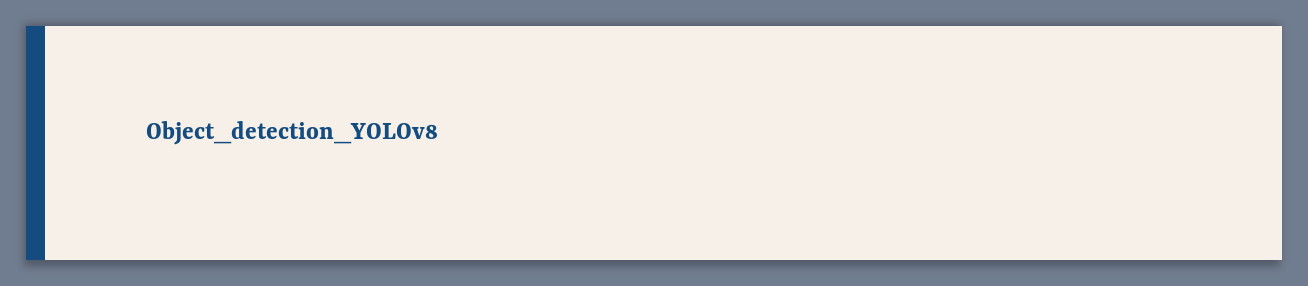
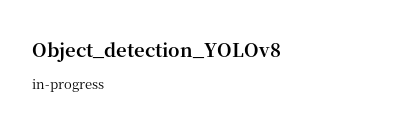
(438, 133) none -> [32,79,104,92] // in-progress

